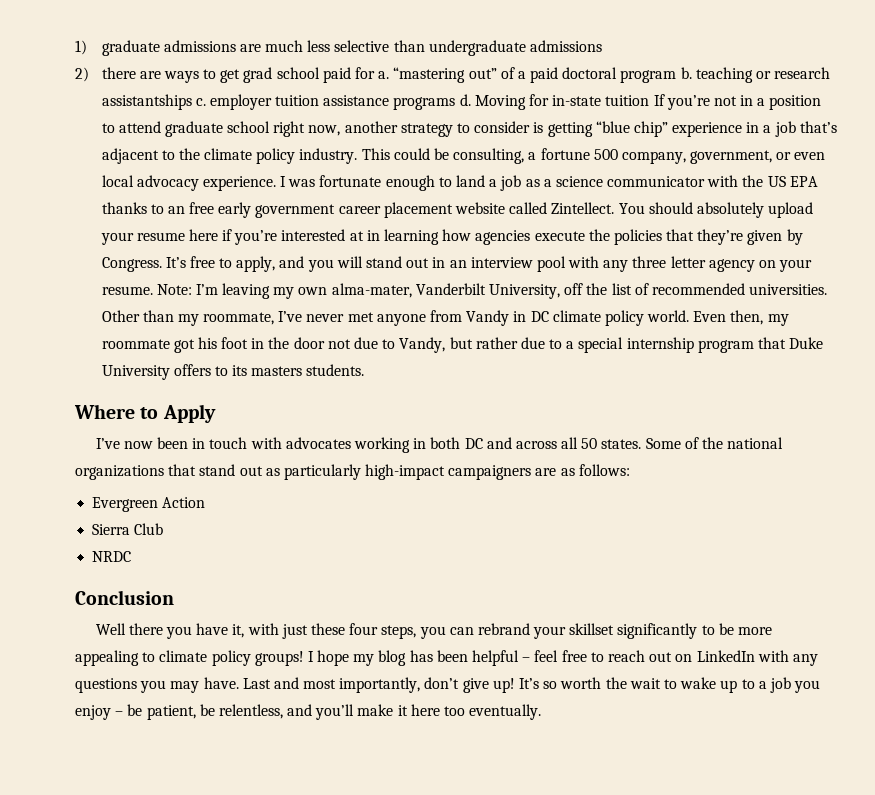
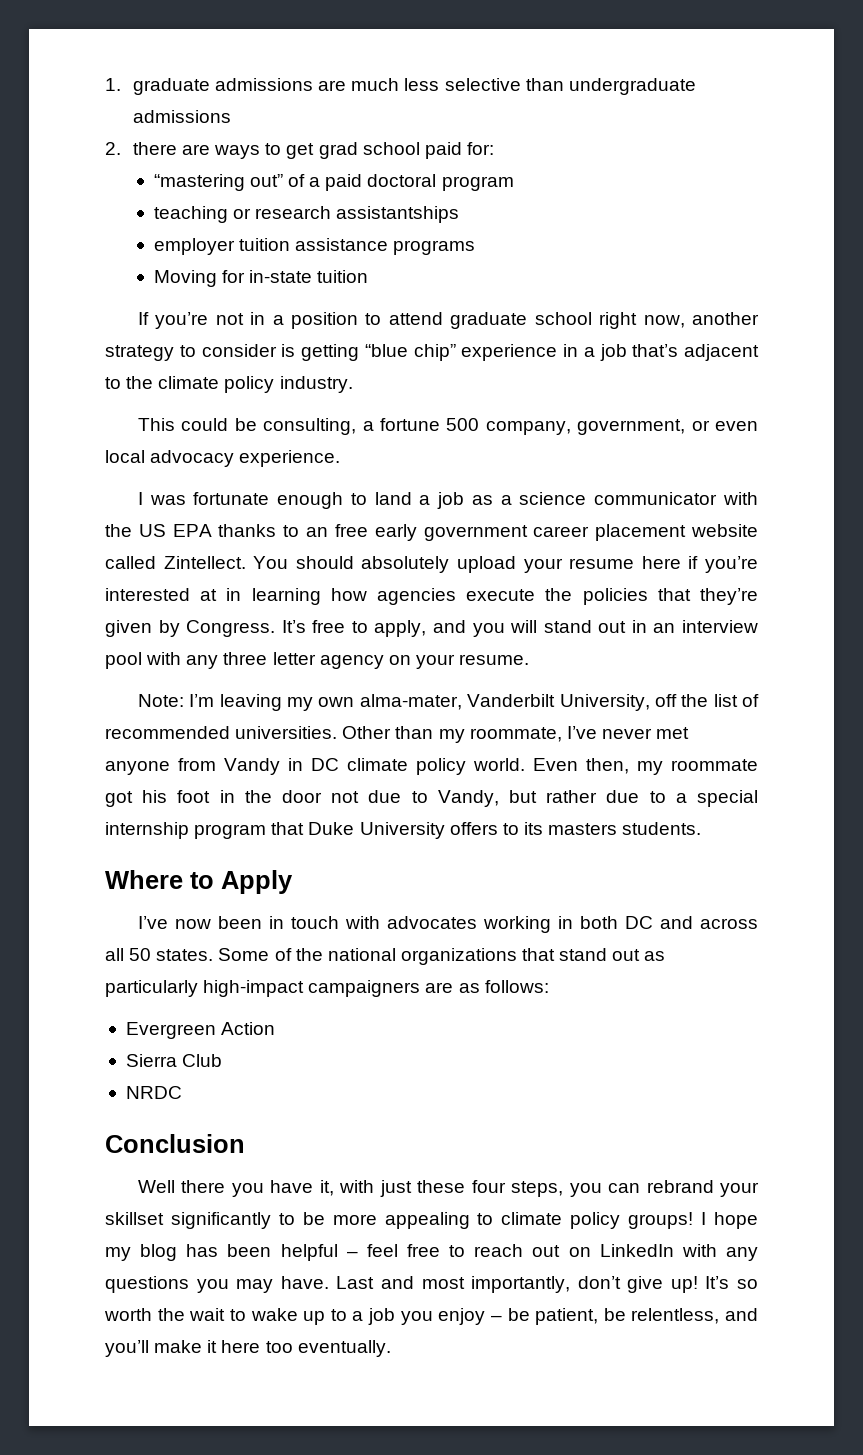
[75,40,87,55] 1) -> [105,78,121,91] 1.
[75,67,89,82] 2) -> [105,142,121,155] 2.
[354,67,390,79] for a. -> [466,142,494,155] for: //
[680,67,692,79] b. -> (514, 183) //
[195,98,206,106] c. -> (460, 214) //
[459,94,471,106] d. -> (476, 247) //
(650, 100) none -> (369, 276) //
(358, 156) none -> (353, 384) //
(276, 183) none -> (341, 458) //
(153, 290) none -> (530, 659) //

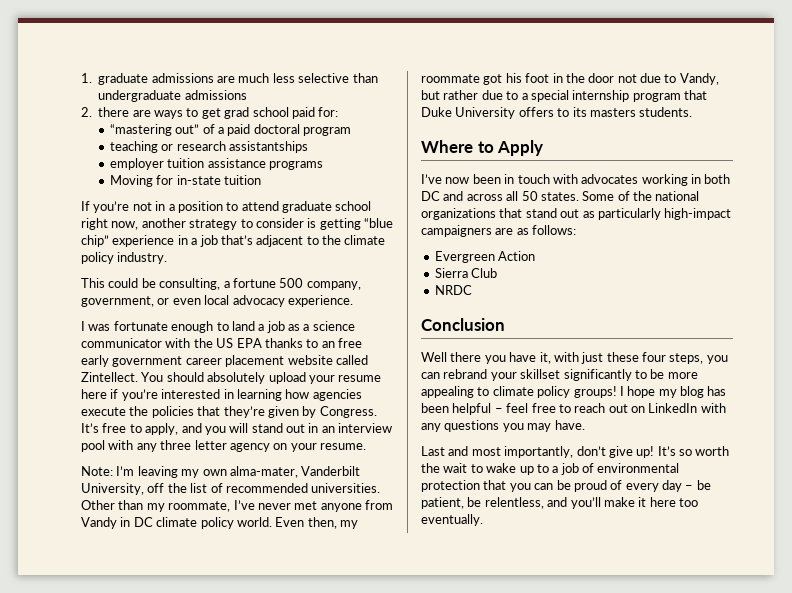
[200,589,218,601] at -> (221, 394) none
(329, 1282) none -> (585, 425) //
[400,1308,486,1325] you enjoy -> [582,463,680,473] [421,480,682,492] of environmental protection that you can be proud of every day

